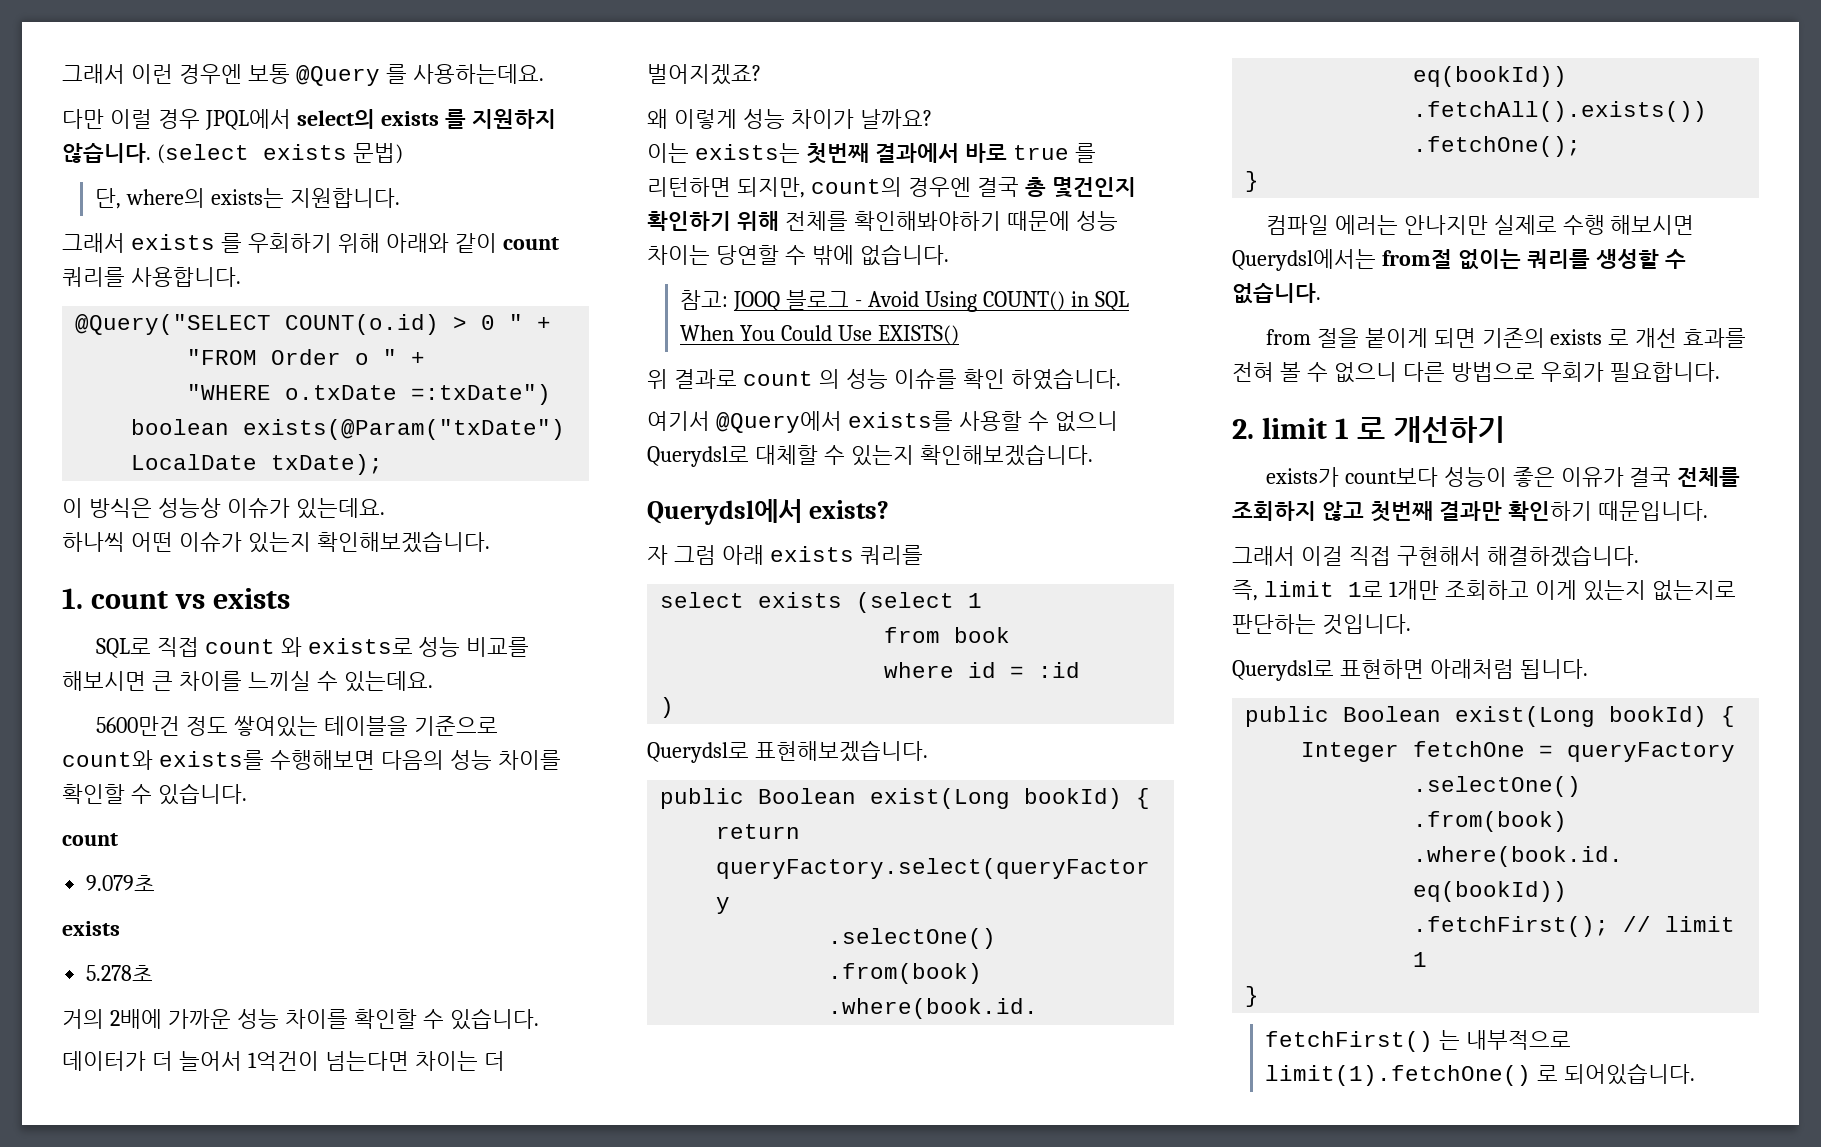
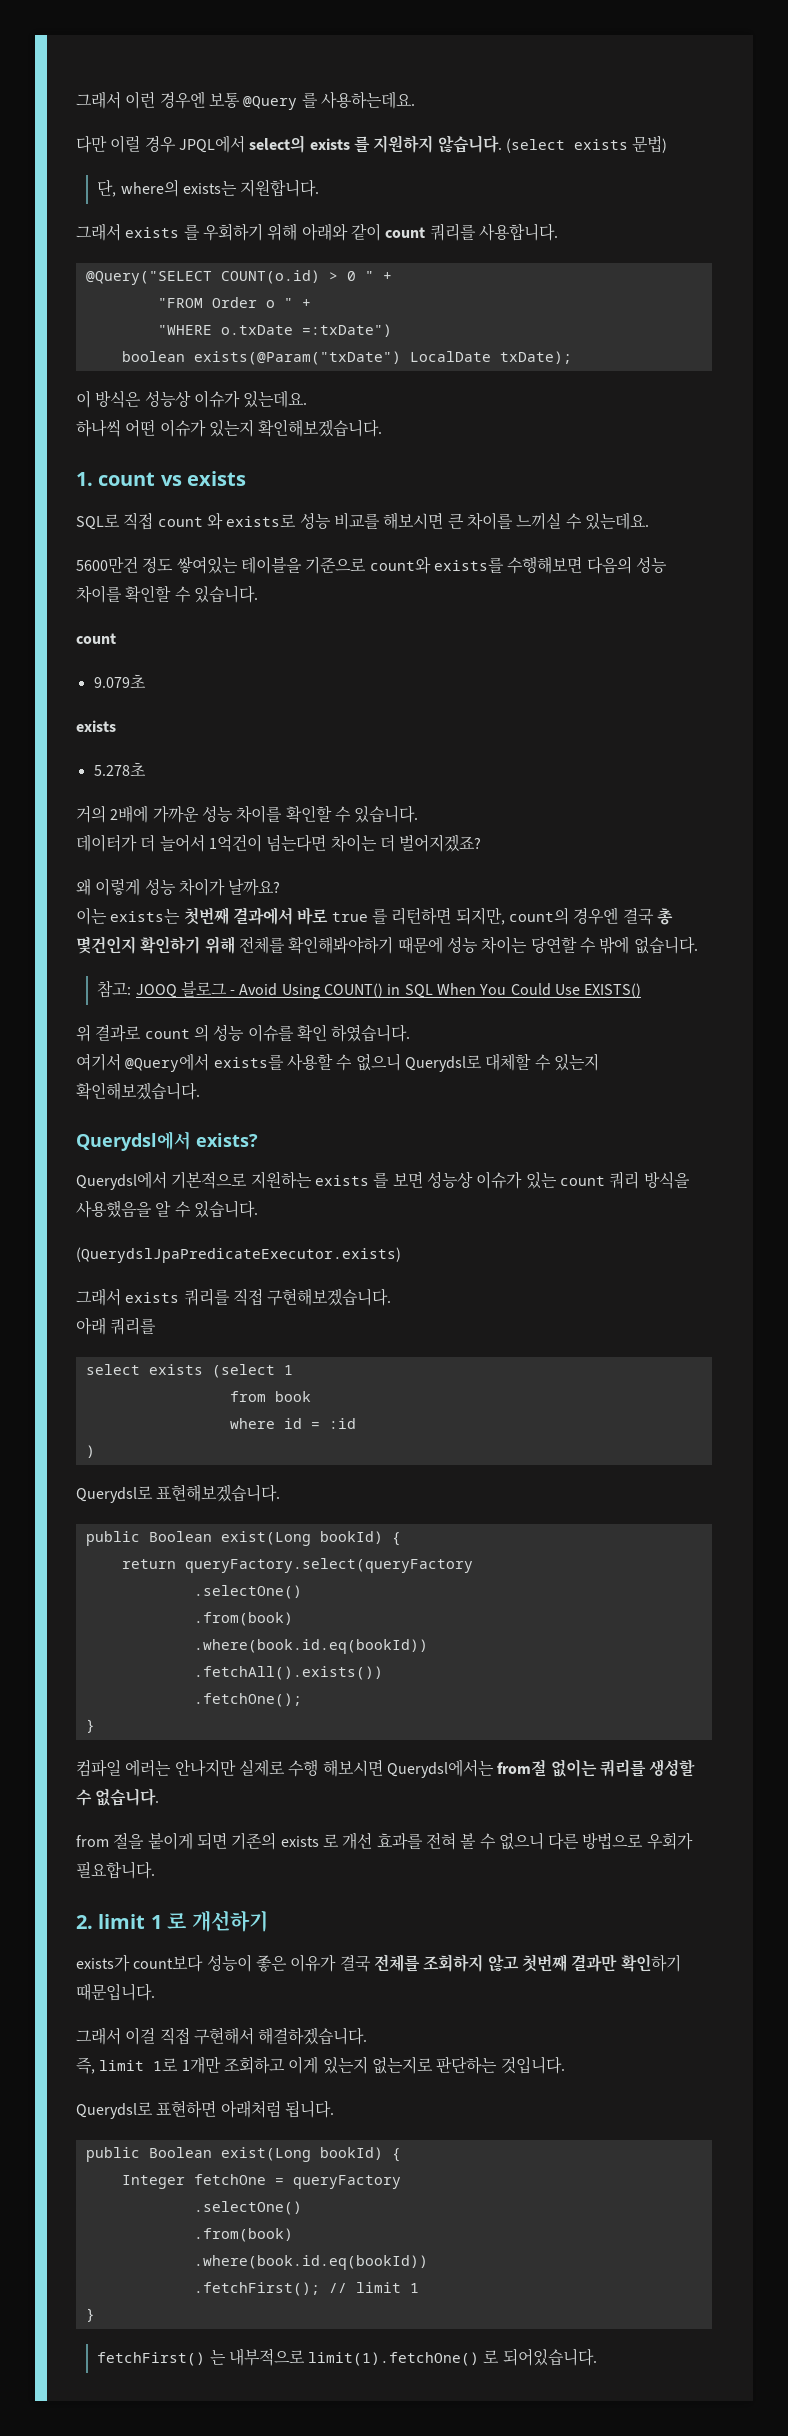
[647,545,854,565] 자 그럼 아래 exists -> [76,1171,690,1190] [76,1200,258,1218] [76,1247,401,1263] [76,1288,392,1306] [76,1317,106,1335] Querydsl에서 기본적으로 지원하는 exists 를 보면 성능상 이슈가 있는 count 쿼리 방식을 사용했음을 알 수 있습니다. // (QuerydslJpaPredicateExecutor.exists) // 그래서 exists 쿼리를 직접 구현해보겠습니다. // 아래

